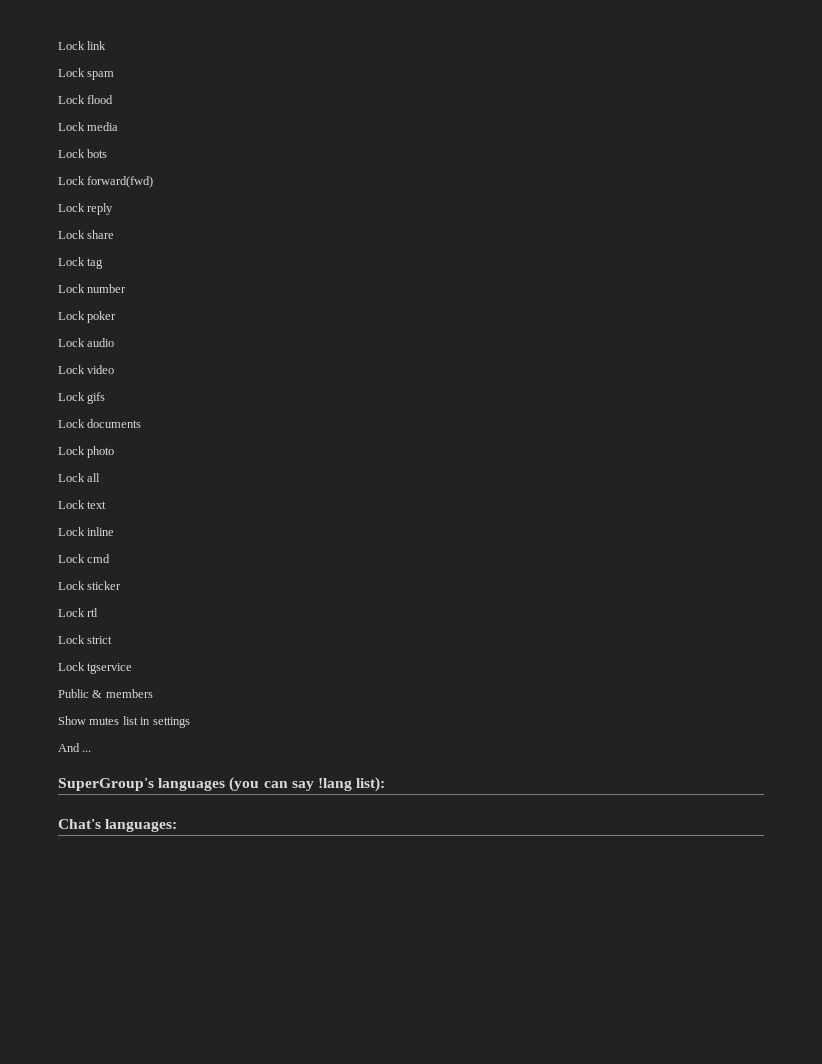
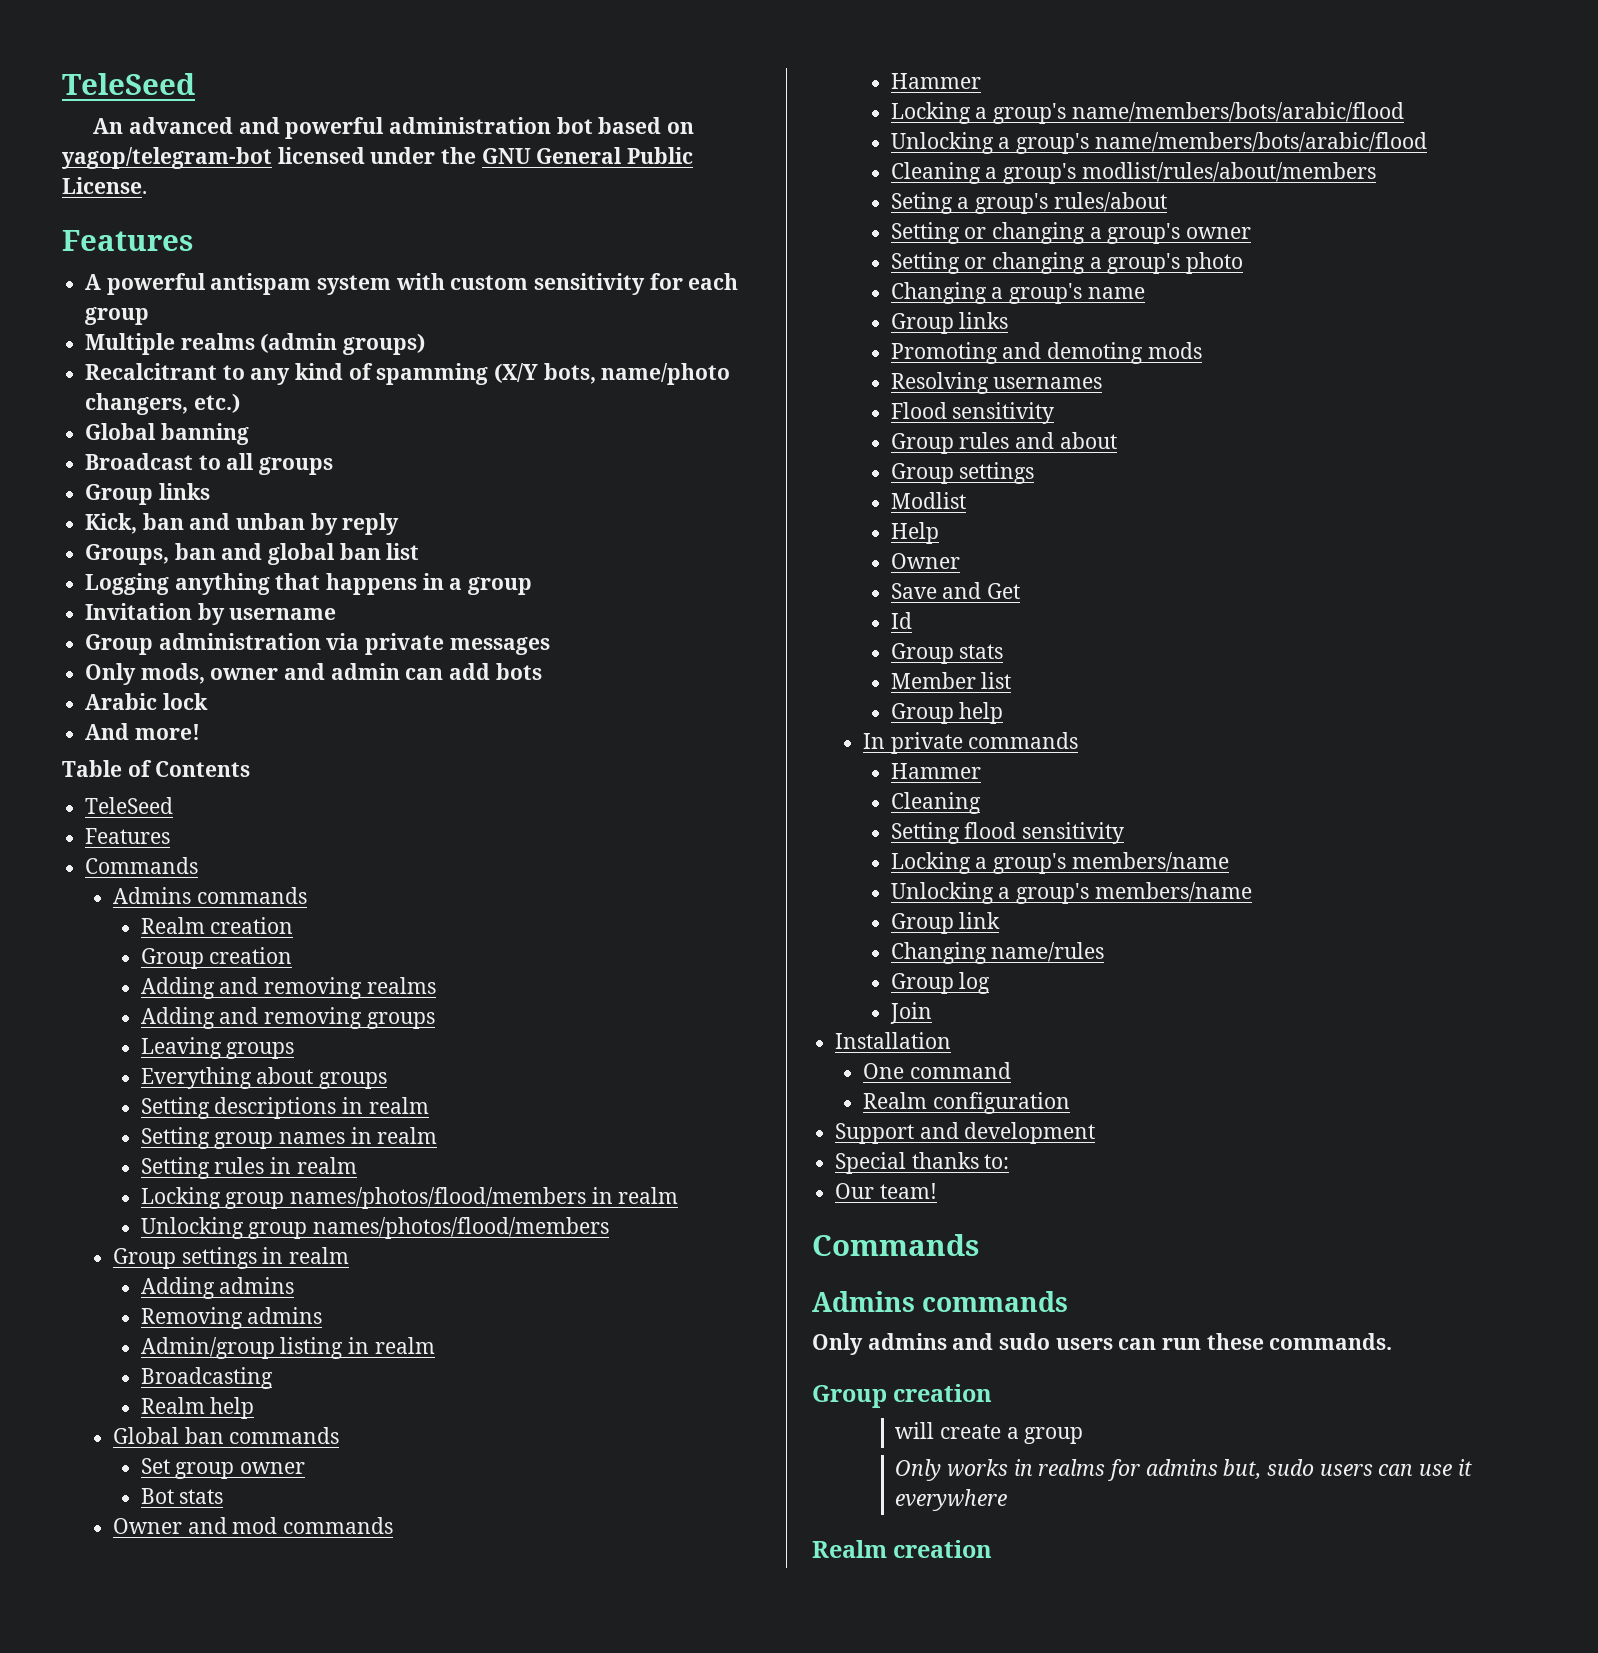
[58,41,107,50] [58,68,115,80] [58,95,114,104] [58,122,119,131] [58,149,108,158] [58,176,154,188] [58,203,114,215] [58,230,115,239] [58,257,104,269] [58,284,127,293] [58,311,117,323] [58,338,115,347] [58,365,115,374] [58,392,106,404] [58,419,142,428] [58,446,115,458] [58,473,101,482] [58,500,107,509] [58,527,115,536] [58,554,111,563] [58,581,122,590] [58,608,99,617] [58,635,113,644] [58,662,133,674] [58,689,153,698] [58,716,190,728] [58,743,92,752] [58,777,386,792] [58,819,178,832] Lock link // Lock spam // Lock flood // Lock media // Lock bots // Lock forward(fwd) // Lock reply // Lock share // Lock tag // Lock number // Lock poker // Lock audio // Lock video // Lock gifs // Lock documents // Lock photo // Lock all // Lock text // Lock inline // Lock cmd // Lock sticker // Lock rtl // Lock strict // Lock tgservice // Public & members // Show mutes list in settings // And ... // SuperGroup's languages (you can say !lang list): // Chat's languages: -> [62,73,195,95] [93,117,695,139] [62,147,694,169] [62,177,147,194] [62,230,193,251] [85,273,739,295] [85,307,150,325] [85,333,426,355] [85,363,731,385] [85,393,240,415] [85,423,249,445] [85,453,334,475] [85,483,210,505] [85,513,400,535] [85,543,420,565] [85,573,533,595] [85,603,337,625] [85,633,550,655] [85,663,542,685] [85,693,208,710] [85,723,200,740] [62,760,251,777] [85,797,174,814] [85,828,171,844] [85,857,199,874] [112,887,307,904] [140,917,294,934] [140,947,293,969] [140,977,436,999] [140,1007,435,1029] [140,1037,295,1059] [140,1067,387,1089] [140,1097,429,1119] [140,1127,438,1149] [140,1157,357,1179] [140,1187,679,1209] [140,1217,609,1239] [112,1247,349,1269] [140,1277,295,1299] [140,1307,323,1329] [140,1337,435,1359] [140,1367,273,1389] [140,1397,255,1419] [112,1427,340,1444] [140,1458,305,1479] [140,1488,224,1504] [112,1517,393,1534] [890,73,981,89] [890,102,1404,124] [890,132,1427,154] [890,162,1376,184] [890,192,1167,214] [890,222,1251,244] [890,252,1243,274] [890,282,1145,304] [890,312,1009,334] [890,342,1202,364] [890,372,1103,394] [890,402,1055,424] [890,432,1117,454] [890,462,1035,484] [890,492,966,509] [890,522,939,544] [890,553,960,569] [890,582,1020,599] [890,612,912,629] [890,643,1004,664] [890,672,1012,689] [890,702,1004,724] [862,732,1079,754] [890,763,981,779] [890,792,981,814] [890,822,1124,844] [890,852,1229,874] [890,882,1252,904] [890,912,1001,934] [890,942,1105,964] [890,972,991,994] [889,1002,932,1024] [835,1032,952,1049] [862,1062,1011,1079] [862,1092,1070,1114] [835,1122,1096,1144] [835,1152,1010,1174] [835,1183,937,1199] [812,1234,979,1256] [812,1291,1069,1312] [812,1333,1393,1355] [812,1384,993,1408] [895,1422,1084,1444] [895,1459,1472,1481] [895,1489,1008,1511] [812,1540,993,1558] TeleSeed // An advanced and powerful administration bot based on yagop/telegram-bot licensed under the GNU General Public License. // Features // A powerful antispam system with custom sensitivity for each group // Multiple realms (admin groups) // Recalcitrant to any kind of spamming (X/Y bots, name/photo changers, etc.) // Global banning // Broadcast to all groups // Group links // Kick, ban and unban by reply // Groups, ban and global ban list // Logging anything that happens in a group // Invitation by username // Group administration via private messages // Only mods, owner and admin can add bots // Arabic lock // And more! // Table of Contents // TeleSeed // Features // Commands // Admins commands // Realm creation // Group creation // Adding and removing realms // Adding and removing groups // Leaving groups // Everything about groups // Setting descriptions in realm // Setting group names in realm // Setting rules in realm // Locking group names/photos/flood/members in realm // Unlocking group names/photos/flood/members // Group settings in realm // Adding admins // Removing admins // Admin/group listing in realm // Broadcasting // Realm help // Global ban commands // Set group owner // Bot stats // Owner and mod commands // Hammer // Locking a group's name/members/bots/arabic/flood // Unlocking a group's name/members/bots/arabic/flood // Cleaning a group's modlist/rules/about/members // Seting a group's rules/about // Setting or changing a group's owner // Setting or changing a group's photo // Changing a group's name // Group links // Promoting and demoting mods // Resolving usernames // Flood sensitivity // Group rules and about // Group settings // Modlist // Help // Owner // Save and Get // Id // Group stats // Member list // Group help // In private commands // Hammer // Cleaning // Setting flood sensitivity // Locking a group's members/name // Unlocking a group's members/name // Group link // Changing name/rules // Group log // Join // Installation // One command // Realm configuration // Support and development // Special thanks to: // Our team! // Commands // Admins commands // Only admins and sudo users can run these commands. // Group creation // will create a group // Only works in realms for admins but, sudo users can use it everywhere // Realm creation

